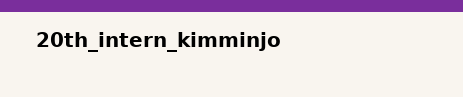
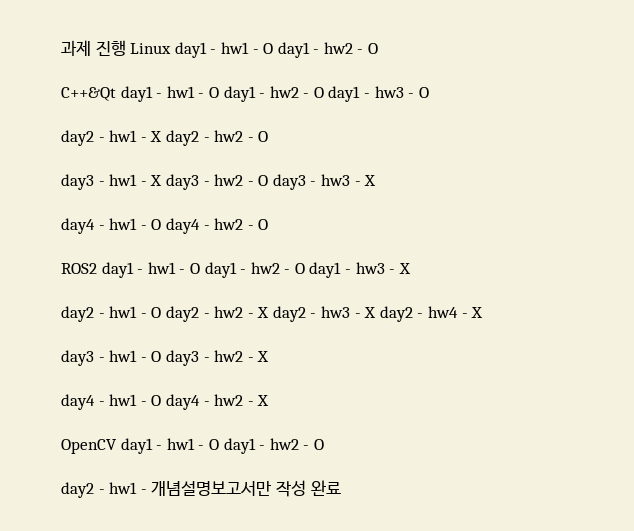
[36,32,281,52] 20th_intern_kimminjo -> [61,40,379,58] [61,86,429,102] [61,130,269,146] [61,174,377,190] [61,218,269,234] [61,262,411,278] [61,306,484,322] [61,350,270,366] [61,394,270,410] [61,438,324,454] [61,480,341,498] 과제 진행 Linux day1 - hw1 - O day1 - hw2 - O // C++&Qt day1 - hw1 - O day1 - hw2 - O day1 - hw3 - O // day2 - hw1 - X day2 - hw2 - O // day3 - hw1 - X day3 - hw2 - O day3 - hw3 - X // day4 - hw1 - O day4 - hw2 - O // ROS2 day1 - hw1 - O day1 - hw2 - O day1 - hw3 - X // day2 - hw1 - O day2 - hw2 - X day2 - hw3 - X day2 - hw4 - X // day3 - hw1 - O day3 - hw2 - X // day4 - hw1 - O day4 - hw2 - X // OpenCV day1 - hw1 - O day1 - hw2 - O // day2 - hw1 - 개념설명보고서만 작성 완료

